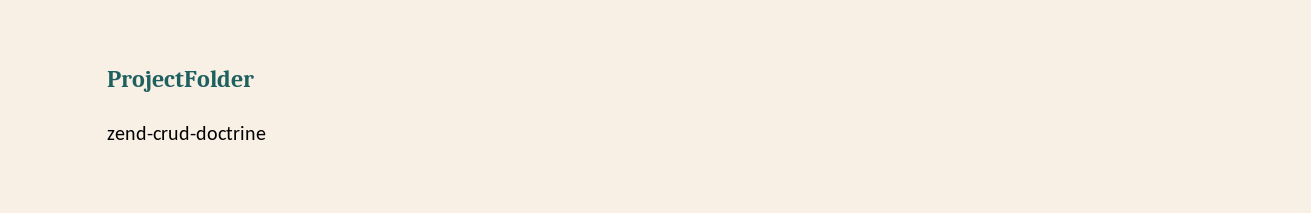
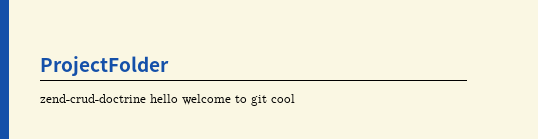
(266, 133) none -> [150,94,295,106] hello welcome to git cool

